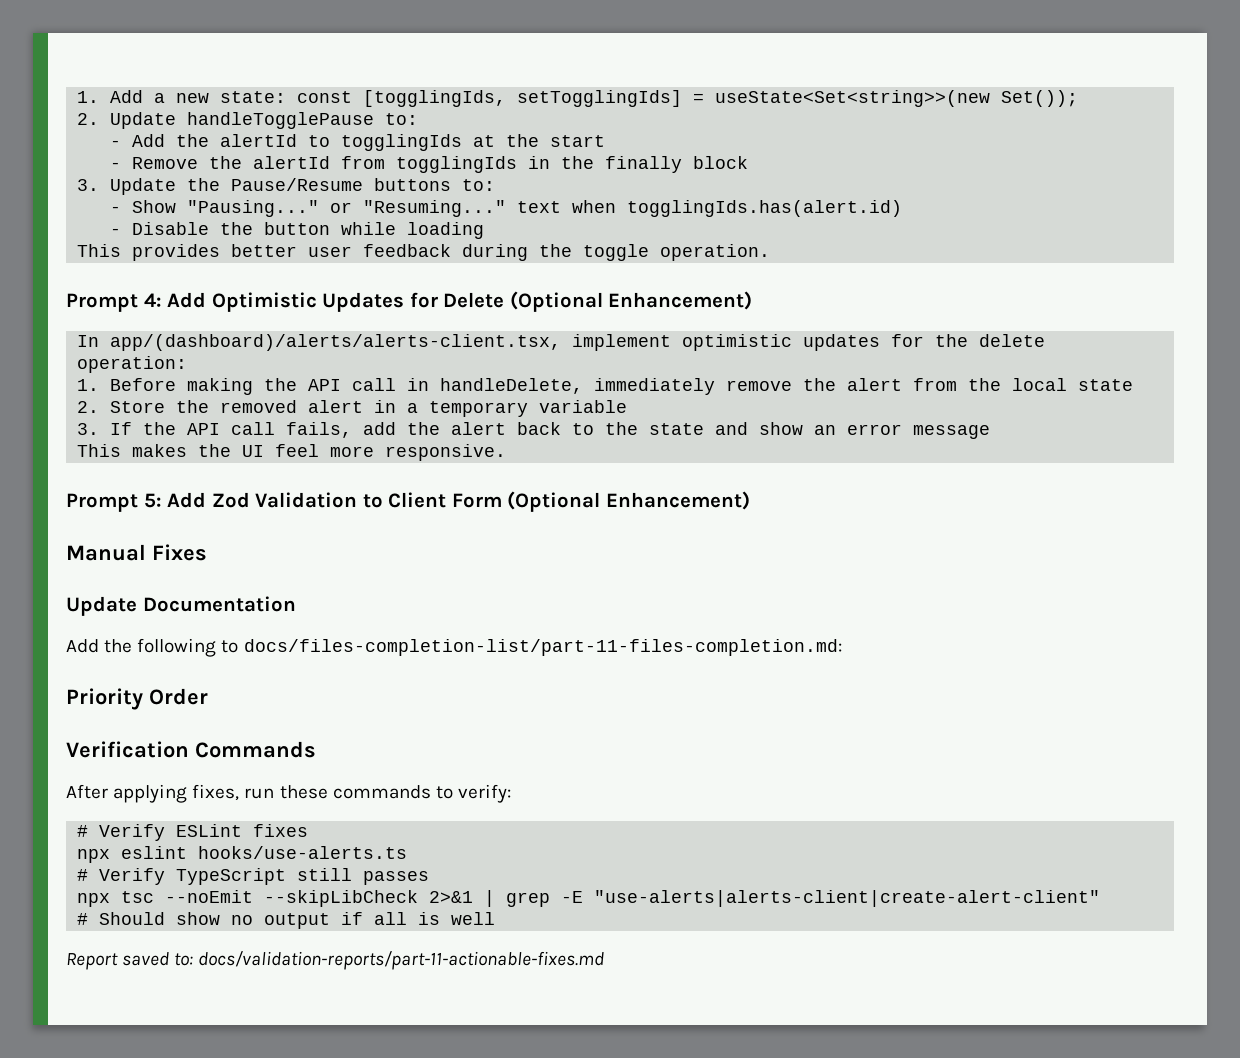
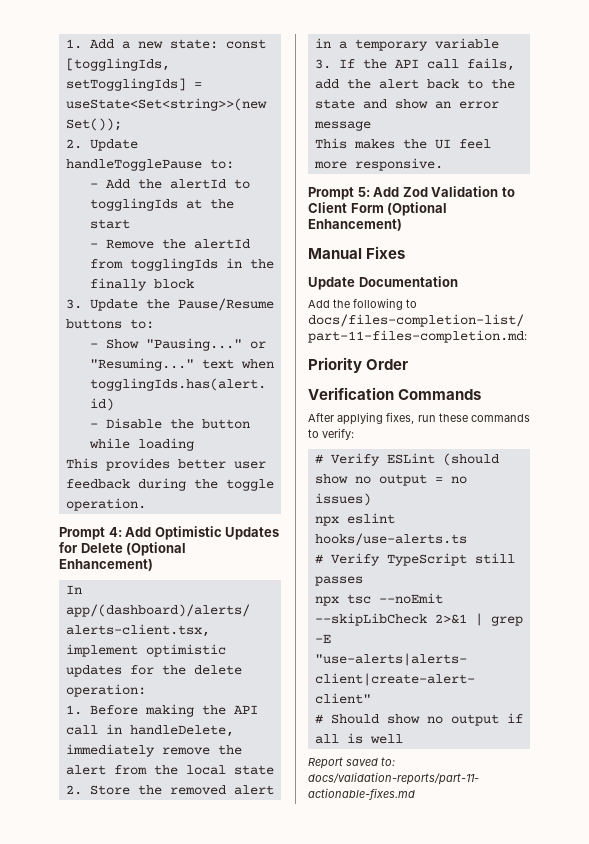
[253,824,309,837] fixes -> [442,453,499,466] [314,474,467,486] [314,493,371,506] (should show no output = no issues)

